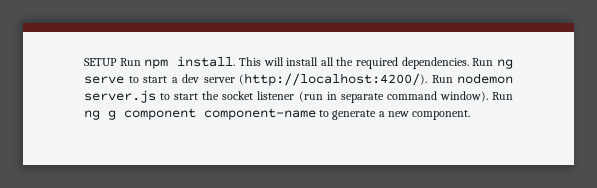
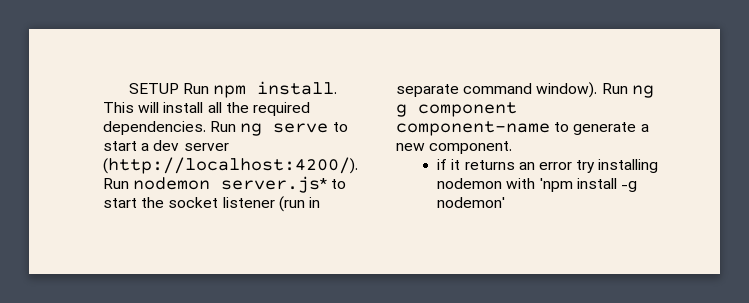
[84,90,156,103] server.js -> [221,176,328,193] server.js*
(471, 115) none -> [437,159,659,173] [437,178,638,192] [437,197,506,208] // if it returns an error try installing nodemon with 'npm install -g nodemon'

